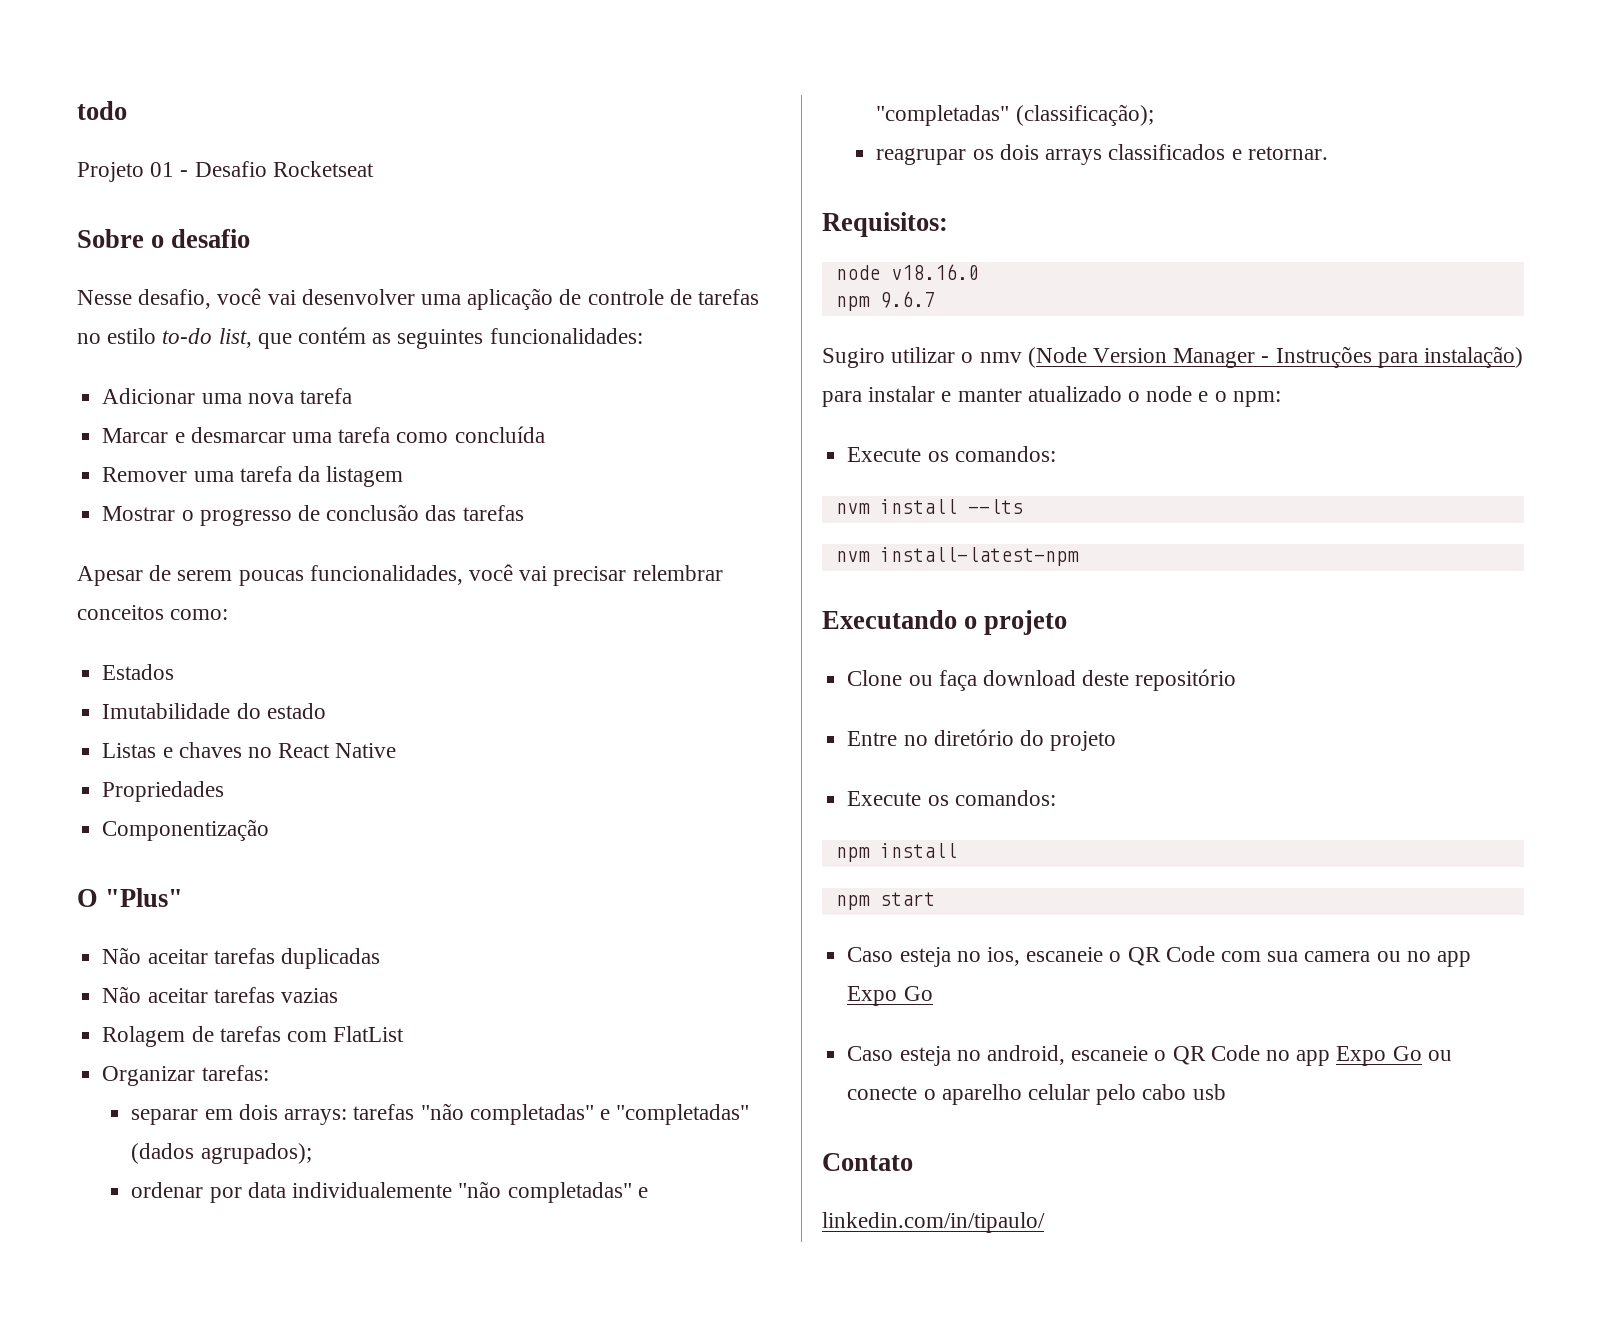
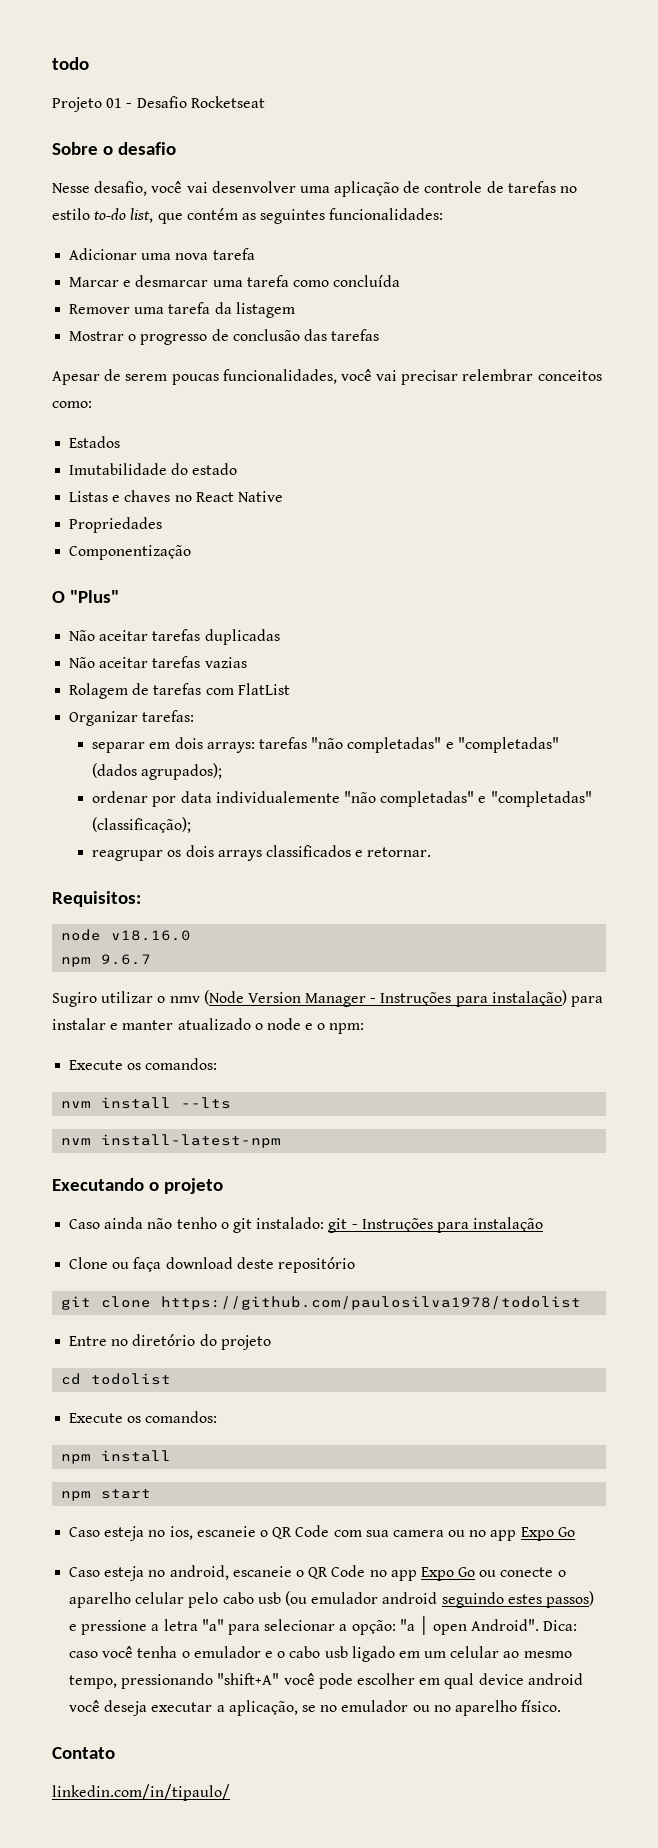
(1068, 622) none -> [69,1217,544,1233] // Caso ainda não tenho o git instalado: git - Instruções para instalação
(1237, 680) none -> [61,1296,582,1310] // git clone https://github.com/paulosilva1978/todolist
(1117, 741) none -> [61,1373,172,1385] // cd todolist
(1226, 1092) none -> [284,1591,594,1608] [69,1615,578,1635] [69,1646,572,1662] [69,1673,583,1689] [69,1700,562,1716] (ou emulador android seguindo estes passos) e pressione a letra "a" para selecionar a opção: "a │ open Android". Dica: caso você tenha o emulador e o cabo usb ligado em um celular ao mesmo tempo, pressionando "shift+A" você pode escolher em qual device android você deseja executar a aplicação, se no emulador ou no aparelho físico.

